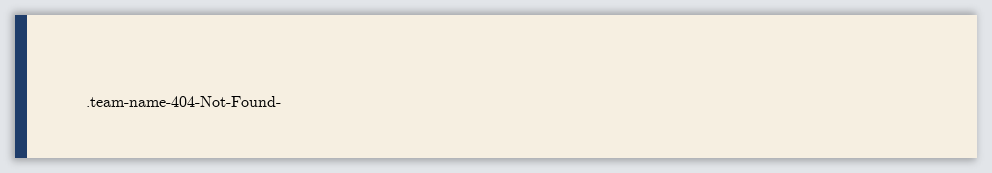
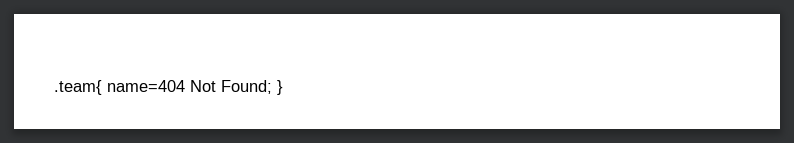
[86,96,281,107] .team-name-404-Not-Found- -> [54,80,283,95] .team{ name=404 Not Found; }

